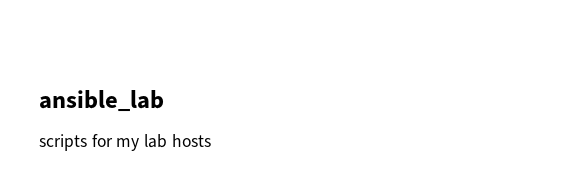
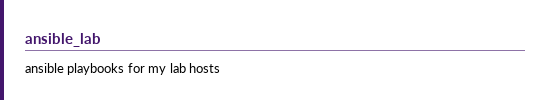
[39,134,87,151] scripts -> [25,63,125,75] ansible playbooks

